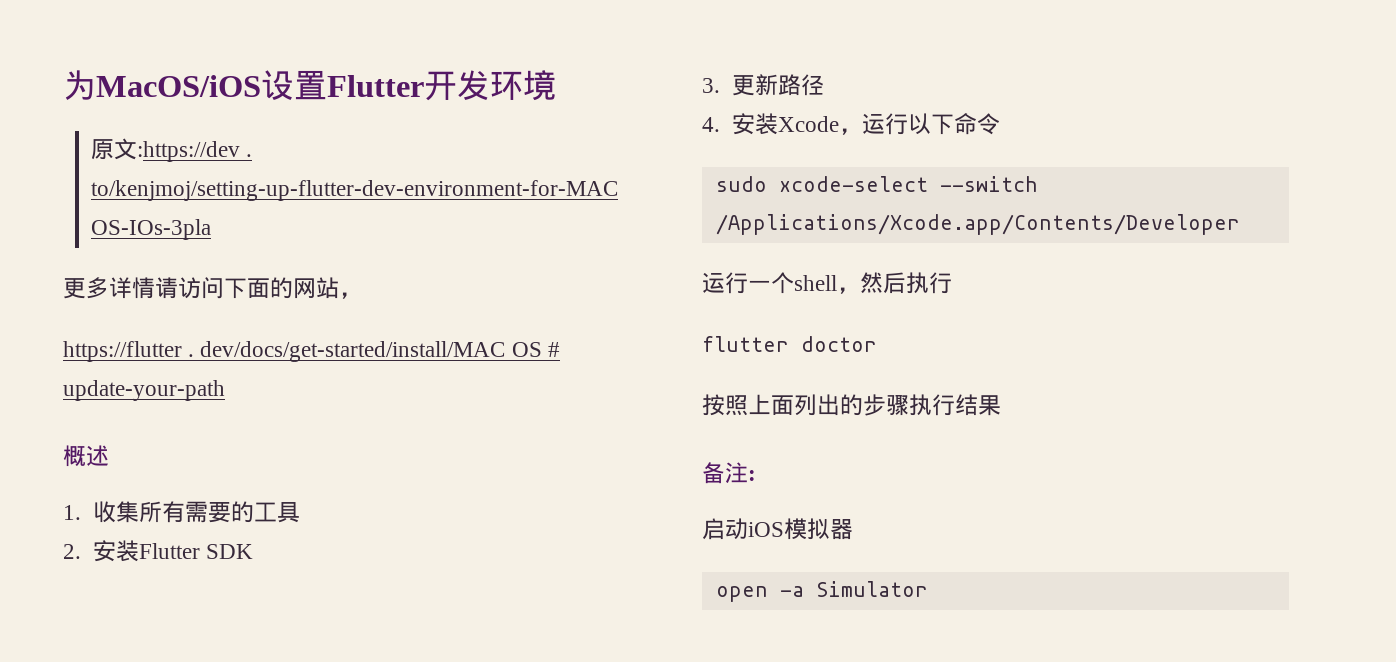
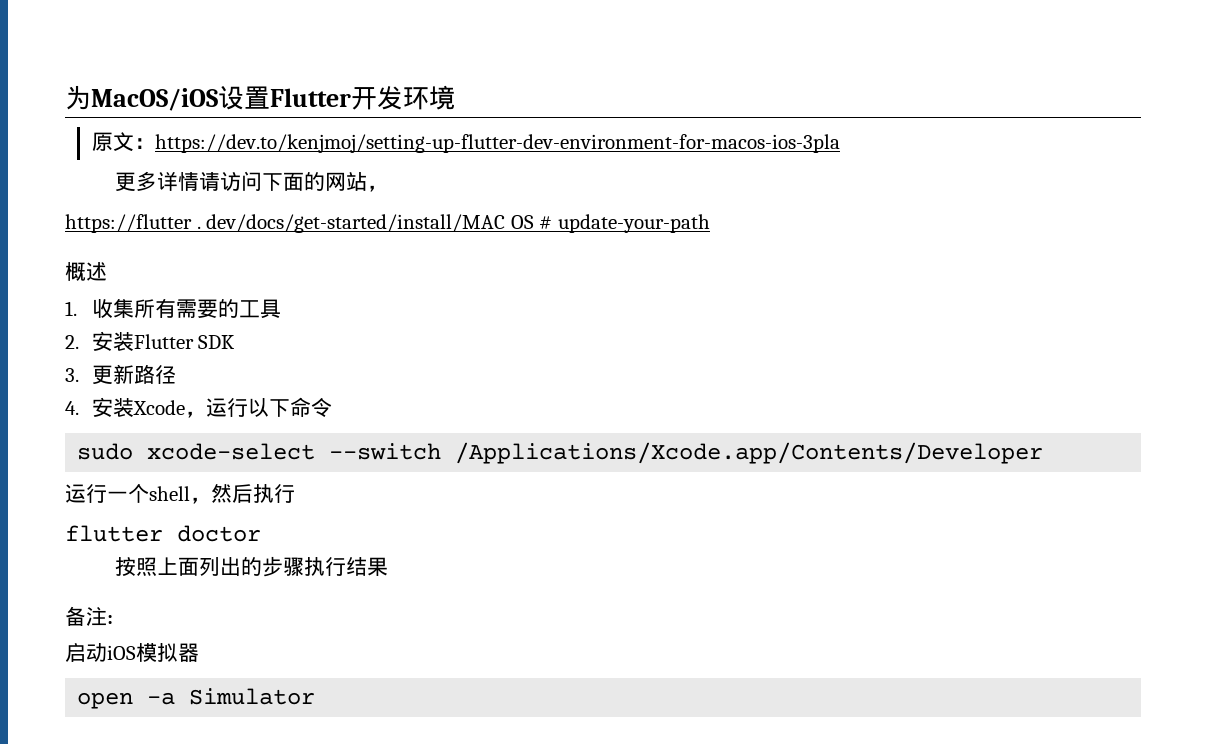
[137,141,253,162] [91,180,619,201] [91,219,212,240] :https://dev . to/kenjmoj/setting-up-flutter-dev-environment-for-MAC OS-IOs-3pla -> [133,134,840,153] ：https://dev.to/kenjmoj/setting-up-flutter-dev-environment-for-macos-ios-3pla

